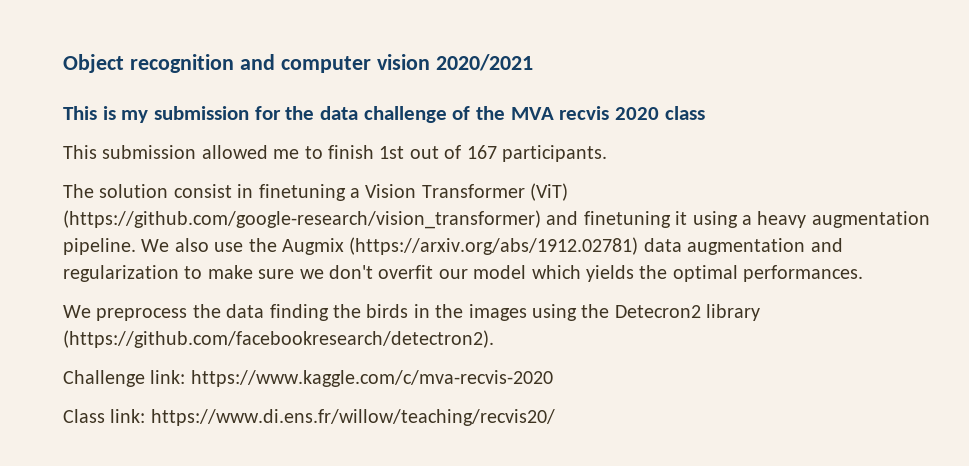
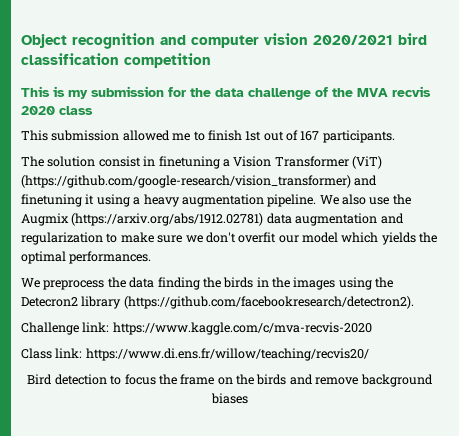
(533, 62) none -> [398,33,427,45] [21,53,211,68] bird classification competition
(555, 417) none -> [27,374,433,387] [210,393,248,404] // Bird detection to focus the frame on the birds and remove background biases

